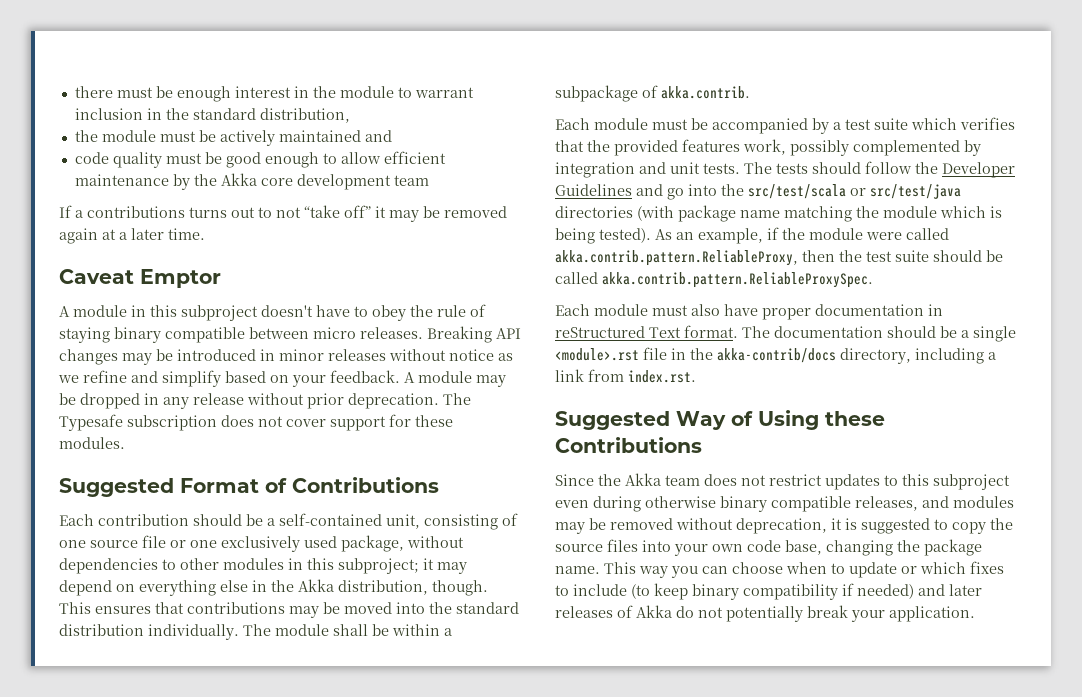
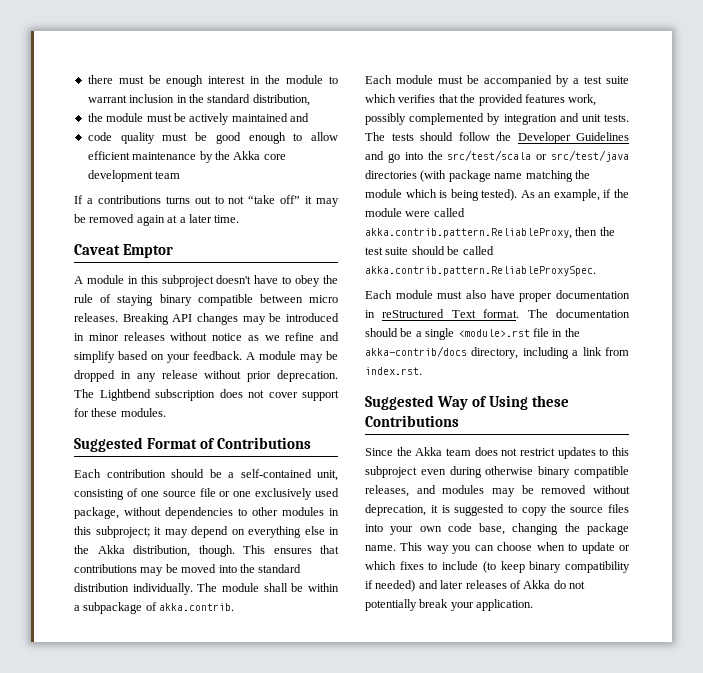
[59,414,123,431] Typesafe -> [99,389,151,401] Lightbend

